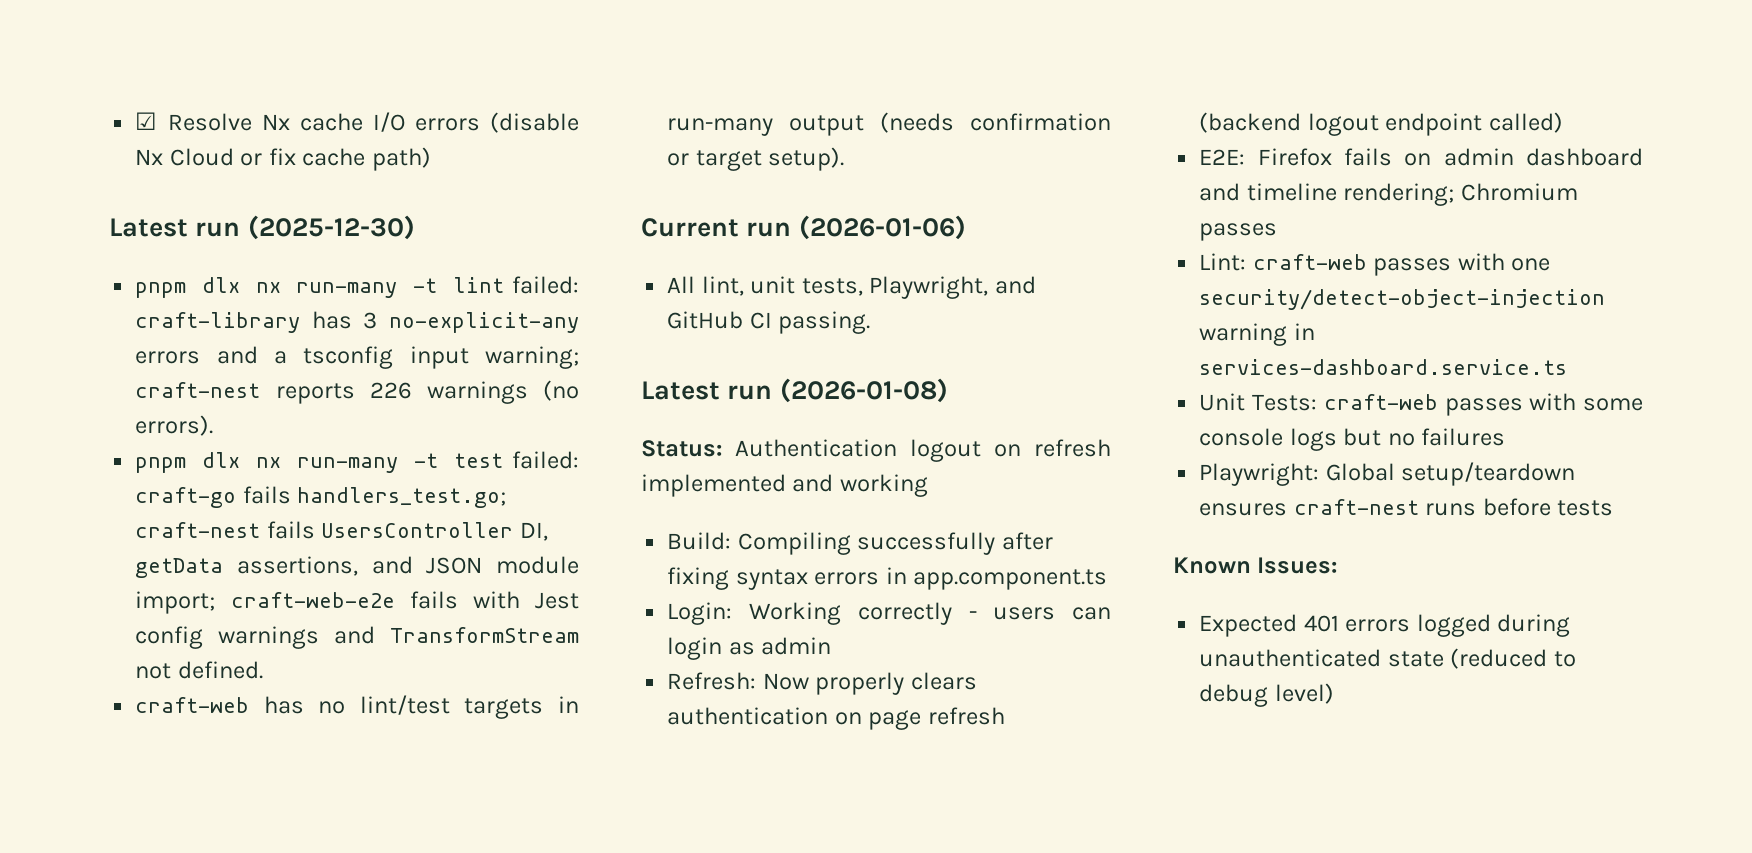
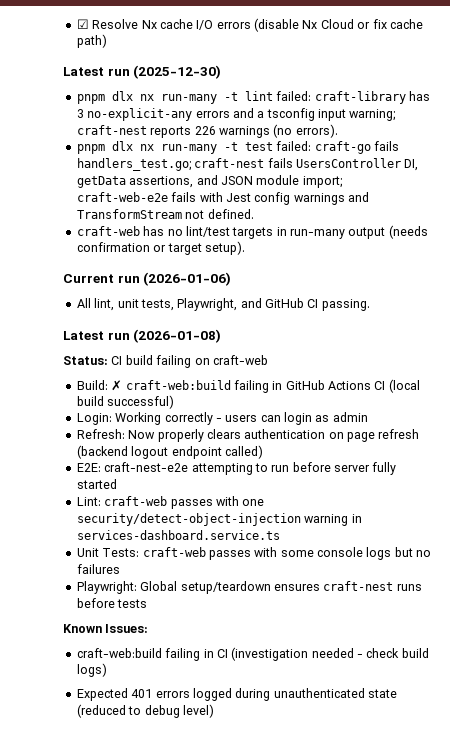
[735,439,1111,462] [641,474,928,497] [667,532,1053,555] [667,567,1108,590] Authentication logout on refresh implemented and working // Build: Compiling successfully after fixing syntax errors in app.component.ts -> [111,355,268,368] [76,379,420,393] [76,395,175,409] CI build failing on craft-web // Build: ✗ craft-web:build failing in GitHub Actions CI (local build successful)
[1257,148,1643,166] [1199,183,1578,206] [1199,223,1278,241] Firefox fails on admin dashboard and timeline rendering; Chromium passes -> [104,462,397,475] [76,479,117,489] craft-nest-e2e attempting to run before server fully started
(1338, 565) none -> [76,647,429,661] [76,663,107,677] // craft-web:build failing in CI (investigation needed - check build logs)

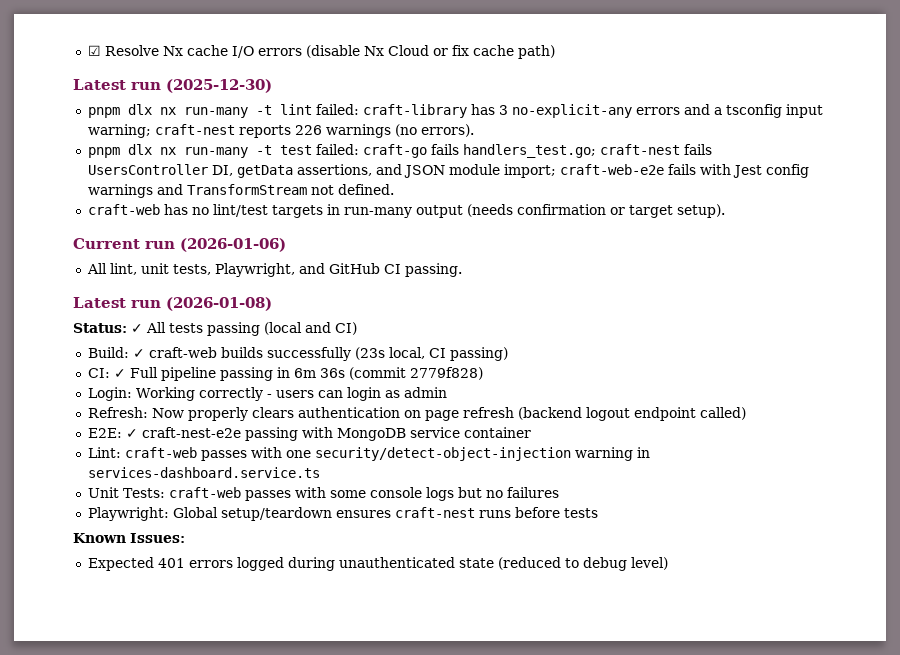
[111,355,268,368] [76,379,420,393] [76,395,175,409] CI build failing on craft-web // Build: ✗ craft-web:build failing in GitHub Actions CI (local build successful) -> [131,322,357,336] [87,347,508,361] [87,367,483,381] ✓ All tests passing (local and CI) // Build: ✓ craft-web builds successfully (23s local, CI passing) // CI: ✓ Full pipeline passing in 6m 36s (commit 2779f828)
[104,462,397,475] [76,479,117,489] craft-nest-e2e attempting to run before server fully started -> [125,427,531,441] ✓ craft-nest-e2e passing with MongoDB service container
[76,647,429,661] [76,663,107,677] // craft-web:build failing in CI (investigation needed - check build logs) -> (185, 538) none

